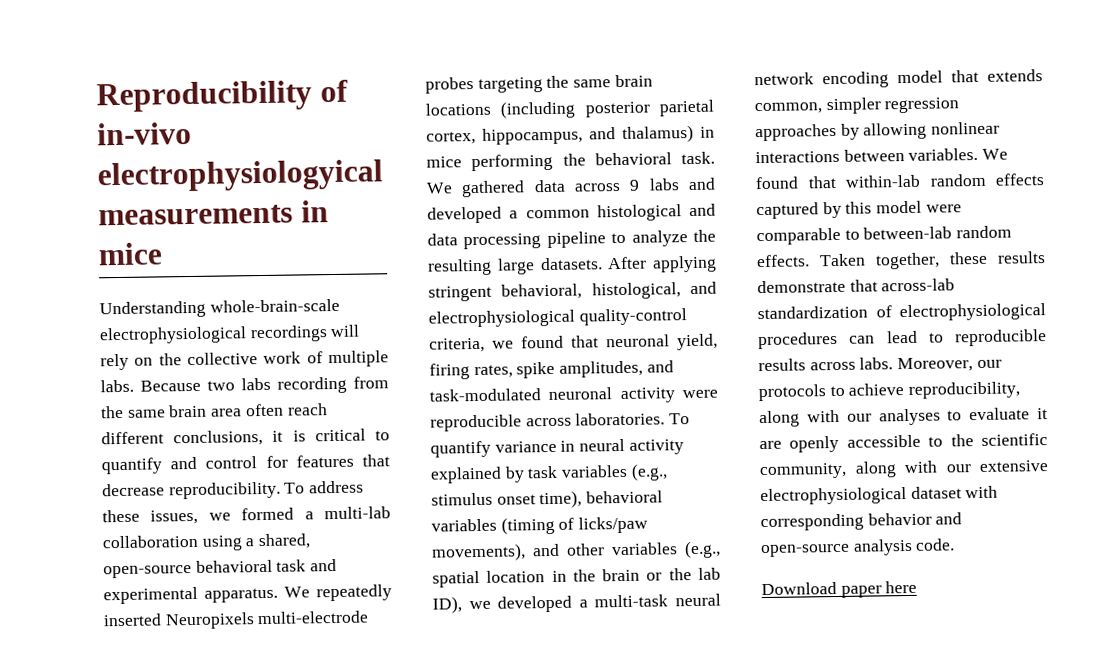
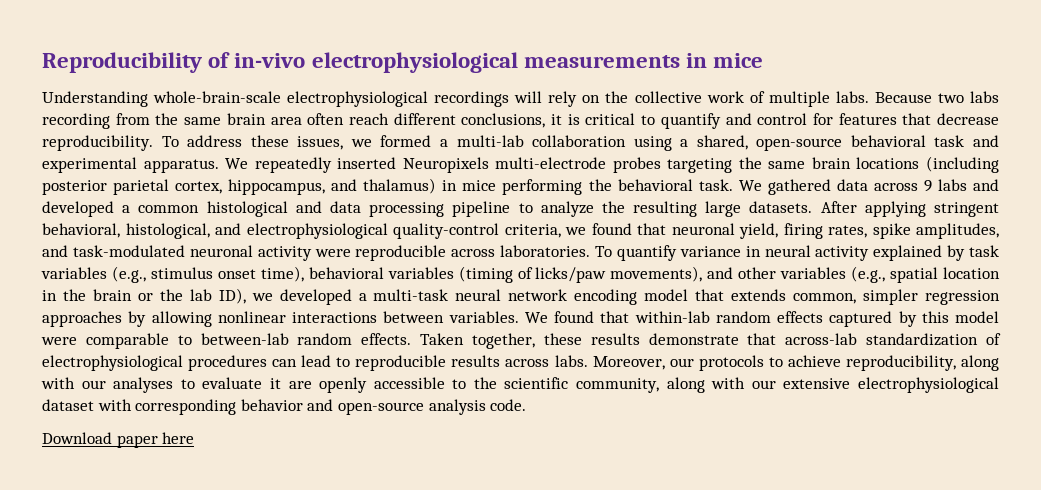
[97,159,383,193] electrophysiologyical -> [311,52,518,73] electrophysiological

